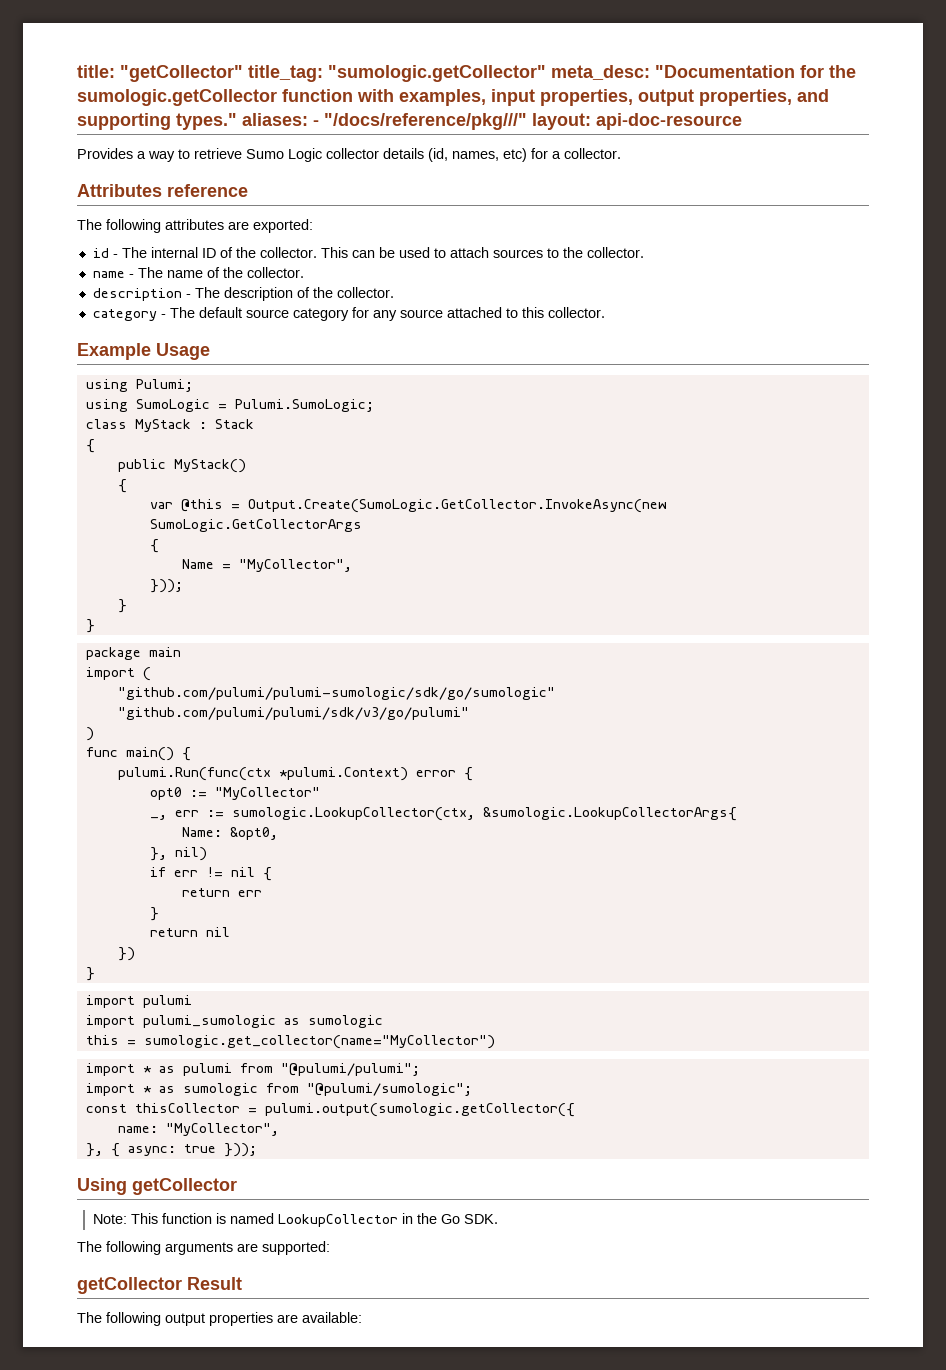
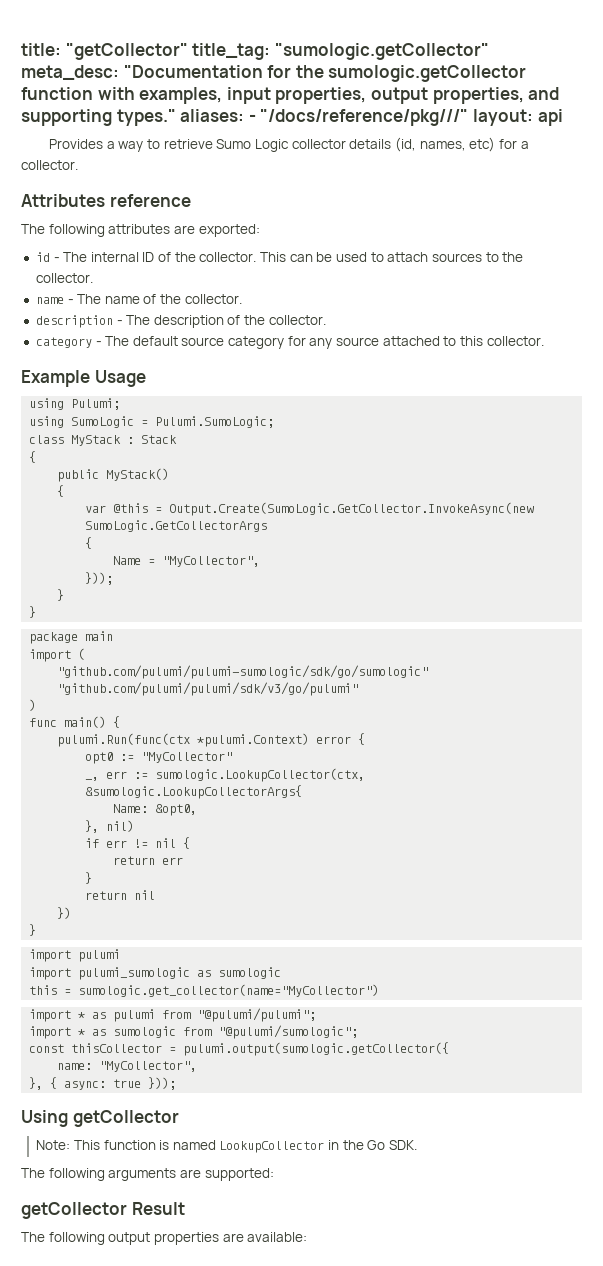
[596,113,742,130] api-doc-resource -> [537,109,563,126] api

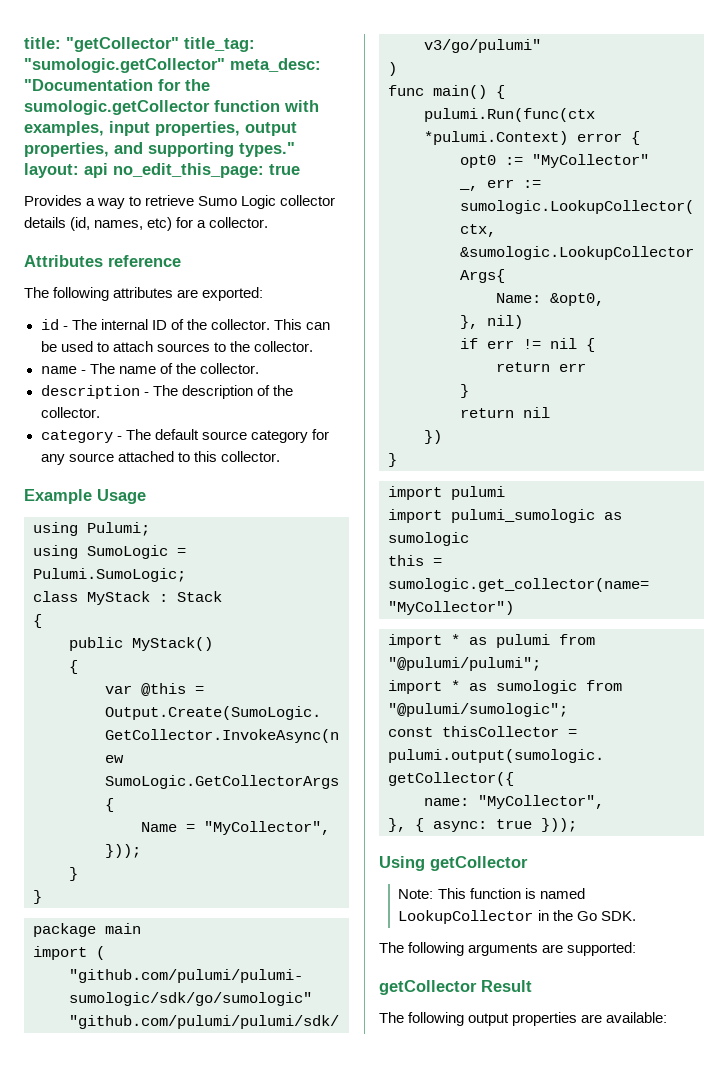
[180,109,469,126] aliases: - "/docs/reference/pkg///" -> (295, 149) none
(563, 117) none -> [113,163,300,178] no_edit_this_page: true

